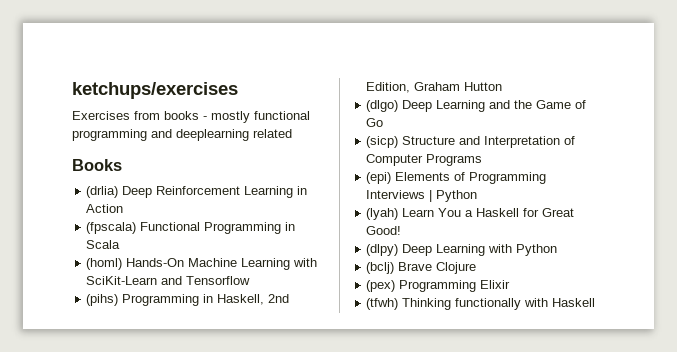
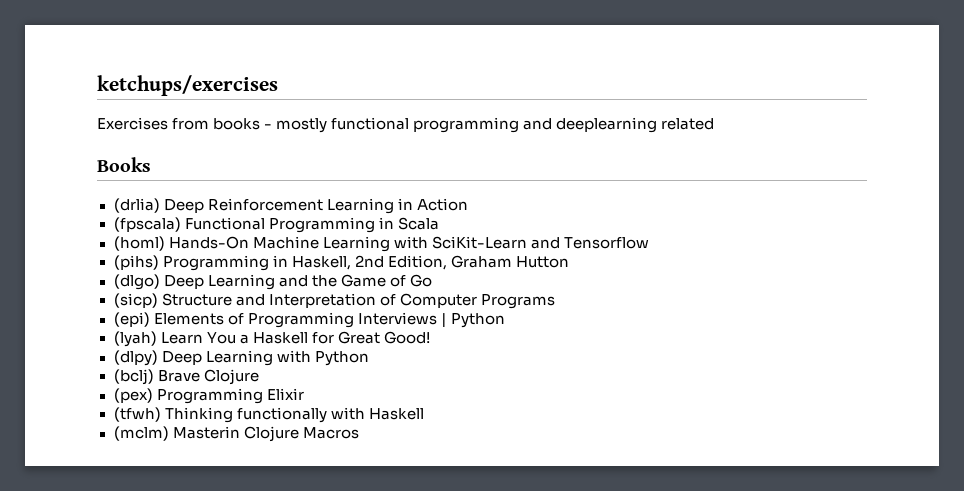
(596, 302) none -> [113,426,359,442] // (mclm) Masterin Clojure Macros

